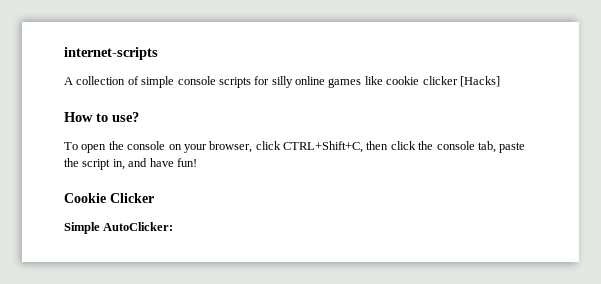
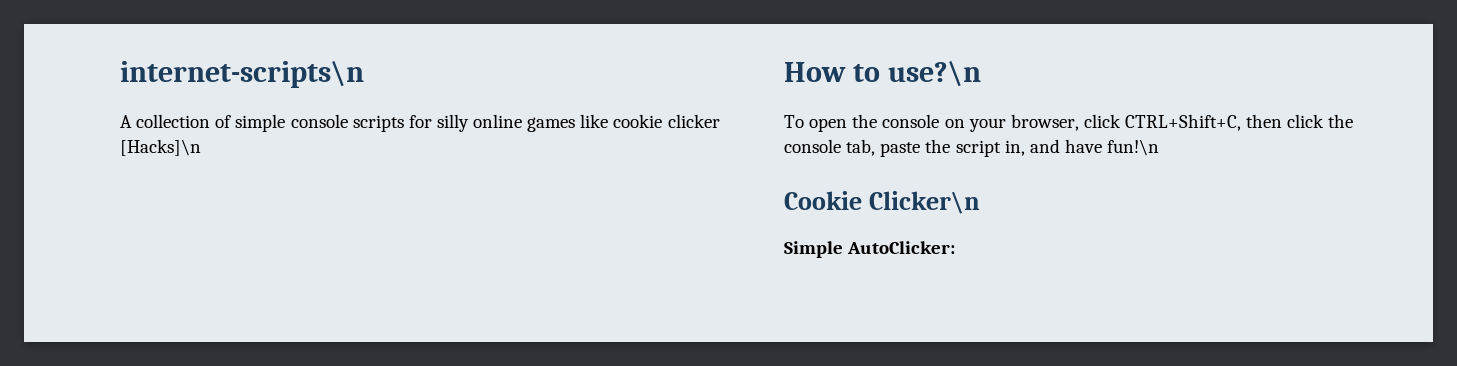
[64,47,158,60] internet-scripts -> [120,61,364,88] internet-scripts\n
[459,76,500,87] [Hacks] -> [120,139,201,156] [Hacks]\n
[112,112,139,122] use? -> [887,61,981,87] use?\n
[176,158,197,167] fun! -> [1107,139,1160,156] fun!\n
[110,193,154,203] Clicker -> [868,191,980,214] Clicker\n

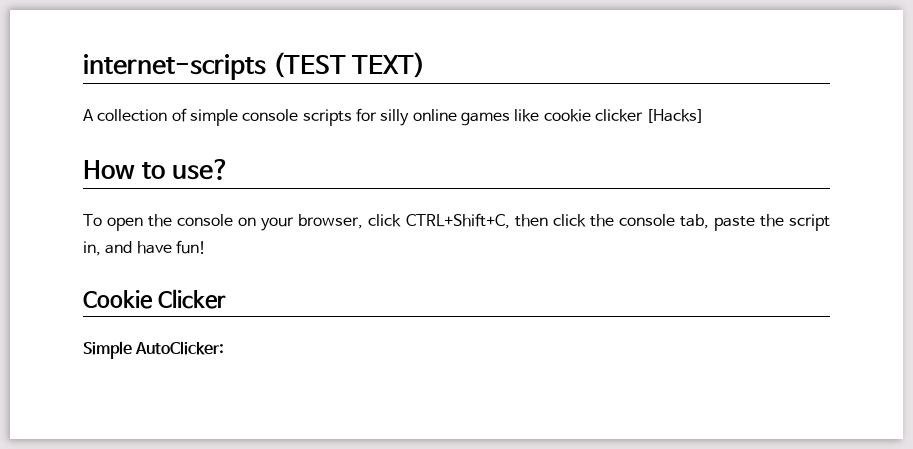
[120,61,364,88] internet-scripts\n -> [83,52,426,80] internet-scripts (TEST TEXT)
[120,139,201,156] [Hacks]\n -> [646,109,705,123] [Hacks]
[887,61,981,87] use?\n -> [171,159,230,180] use?
[1107,139,1160,156] fun!\n -> [175,240,206,254] fun!
[868,191,980,214] Clicker\n -> [157,289,226,309] Clicker

